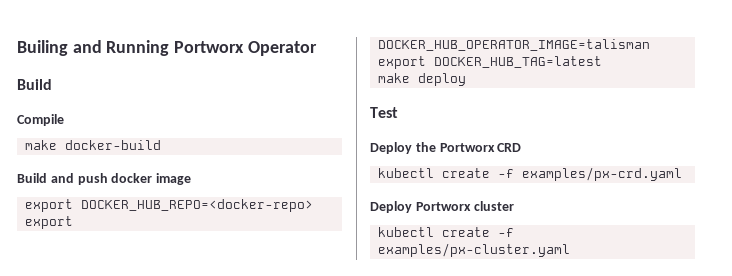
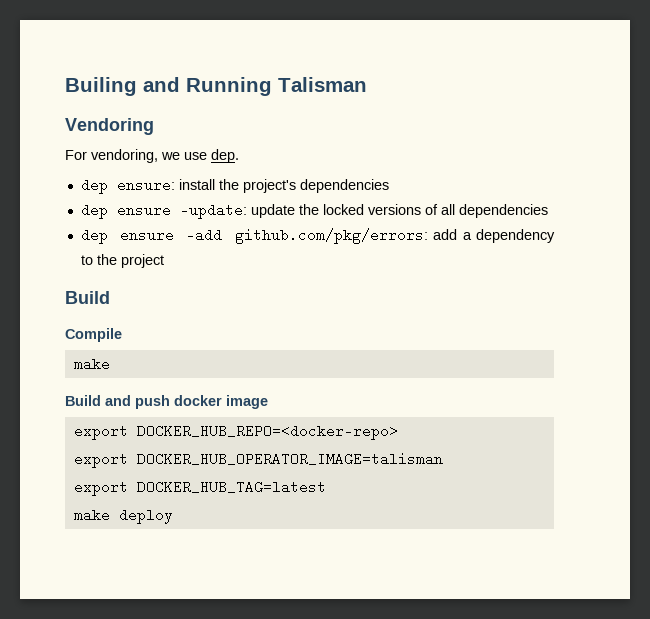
[174,41,317,56] Portworx Operator -> [278,77,367,92] [65,118,154,135] [65,149,239,163] [80,178,389,194] [80,203,548,219] [80,228,555,244] [80,254,164,268] Talisman // Vendoring // For vendoring, we use dep. // dep ensure: install the project's dependencies // dep ensure -update: update the locked versions of all dependencies // dep ensure -add github.com/pkg/errors: add a dependency to the project
[64,140,161,150] docker-build -> (110, 364) none
[370,107,398,118] [370,142,522,154] [377,167,682,181] [370,201,514,213] [377,227,514,237] [377,243,570,257] // Test // Deploy the Portworx CRD // kubectl create -f examples/px-crd.yaml // Deploy Portworx cluster // kubectl create -f examples/px-cluster.yaml -> (173, 516) none

